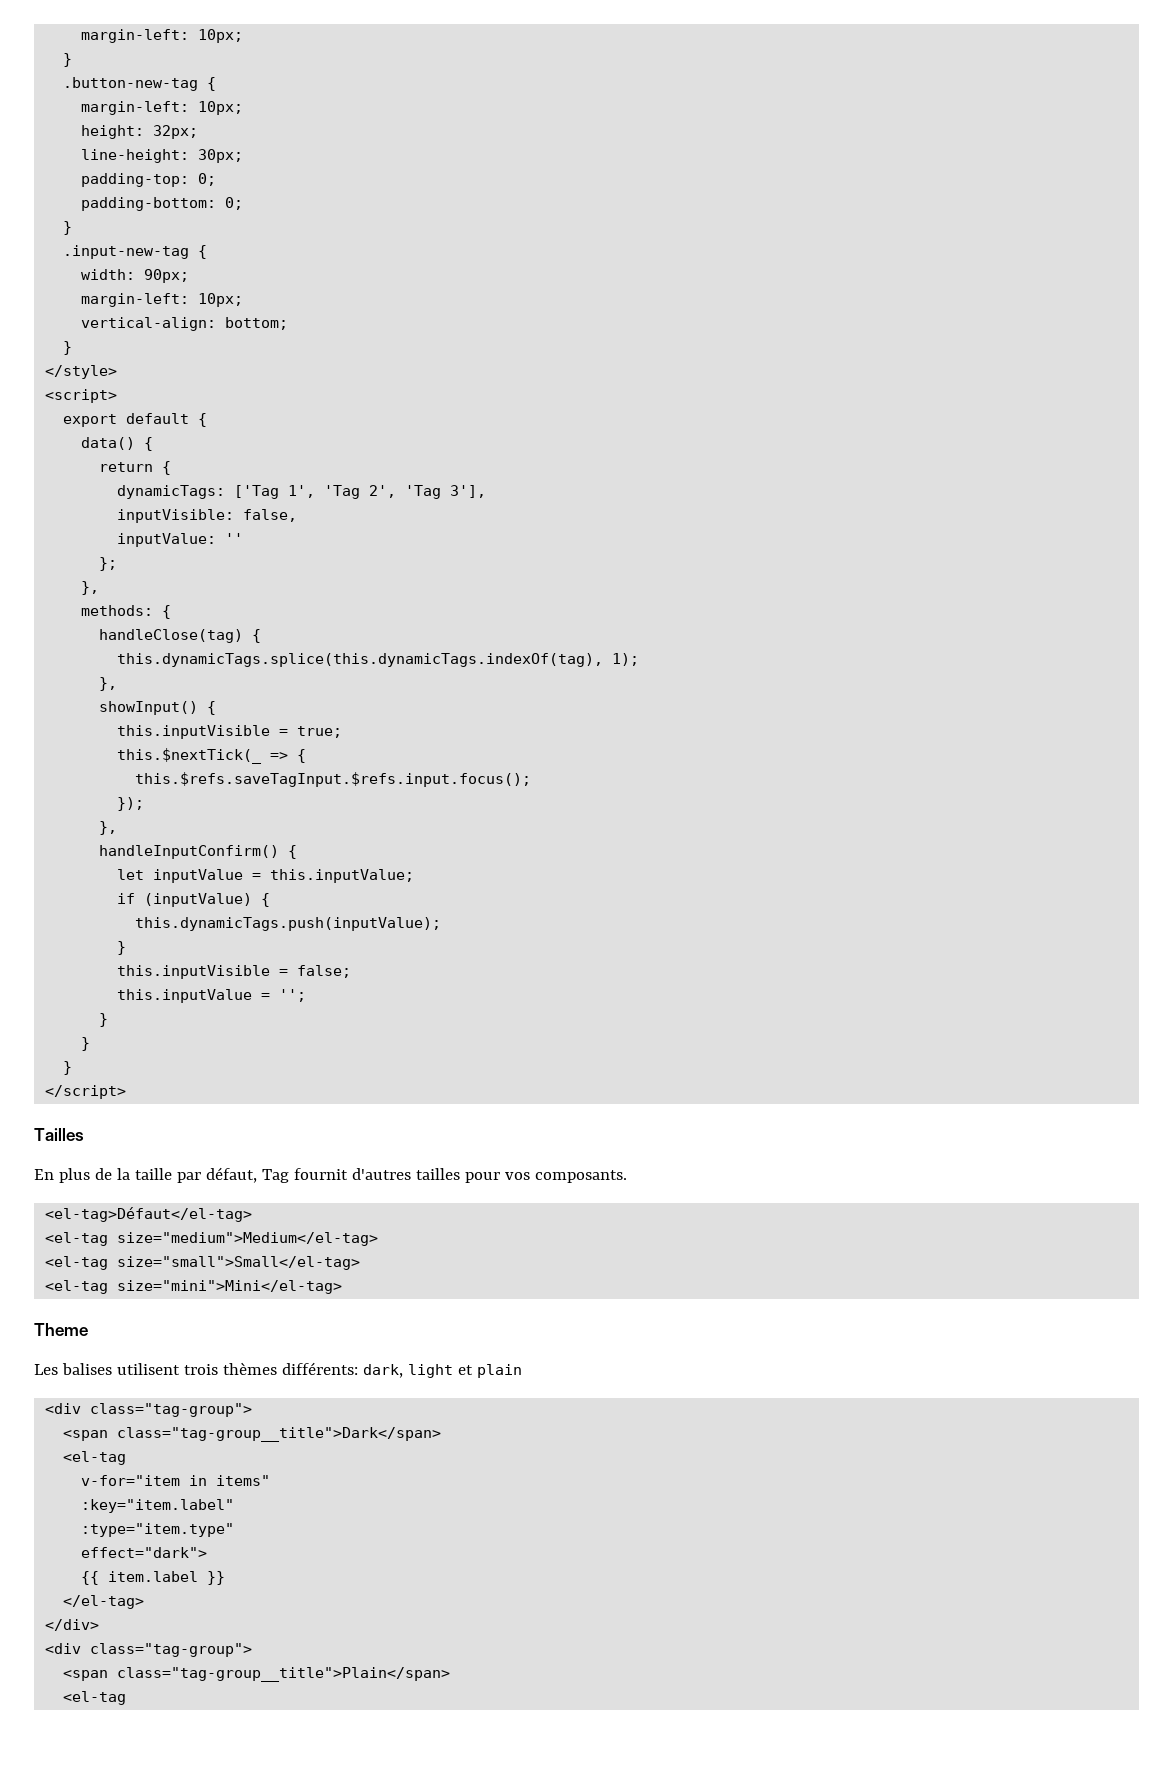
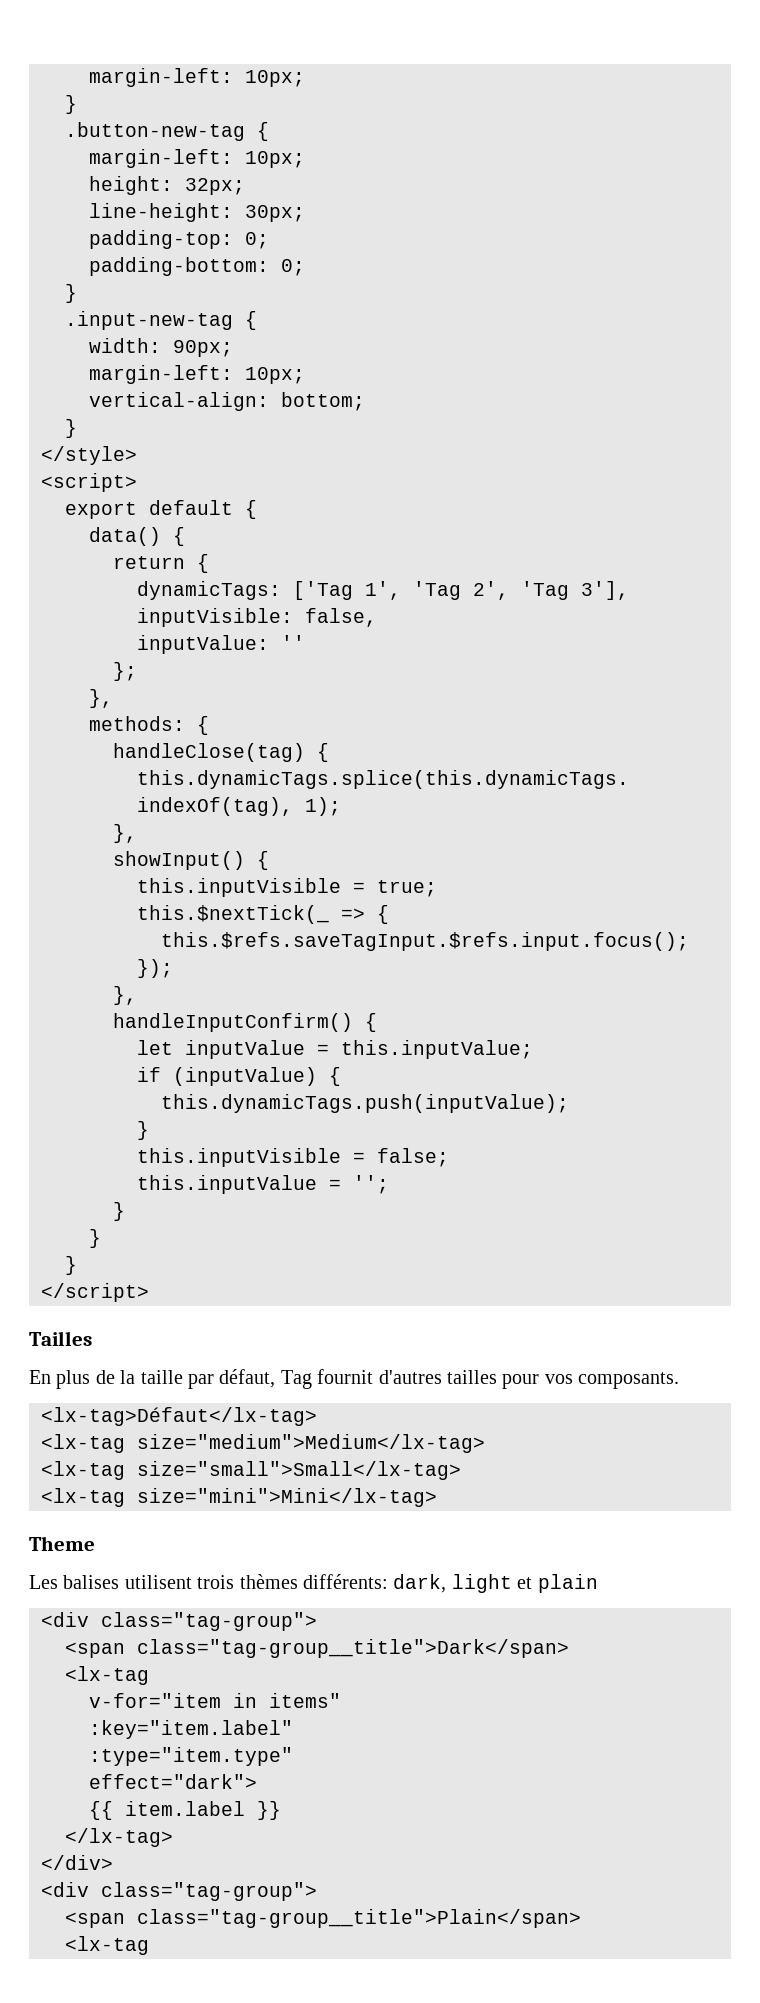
[45,1207,253,1222] [45,1232,379,1246] [45,1256,361,1270] [45,1280,343,1294] <el-tag>Défaut</el-tag> // <el-tag size="medium">Medium</el-tag> // <el-tag size="small">Small</el-tag> // <el-tag size="mini">Mini</el-tag> -> [41,1407,317,1426] [41,1434,485,1453] [41,1461,461,1480] [41,1488,437,1507] <lx-tag>Défaut</lx-tag> // <lx-tag size="medium">Medium</lx-tag> // <lx-tag size="small">Small</lx-tag> // <lx-tag size="mini">Mini</lx-tag>
[63,1451,127,1465] <el-tag -> [65,1666,149,1685] <lx-tag
[63,1595,145,1609] </el-tag> -> [65,1828,173,1847] </lx-tag>
[63,1691,127,1705] <el-tag -> [65,1936,149,1955] <lx-tag

